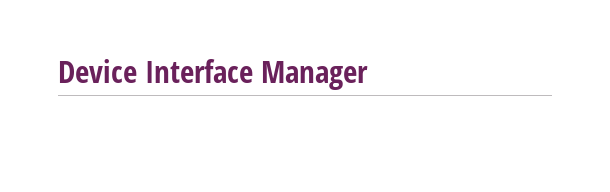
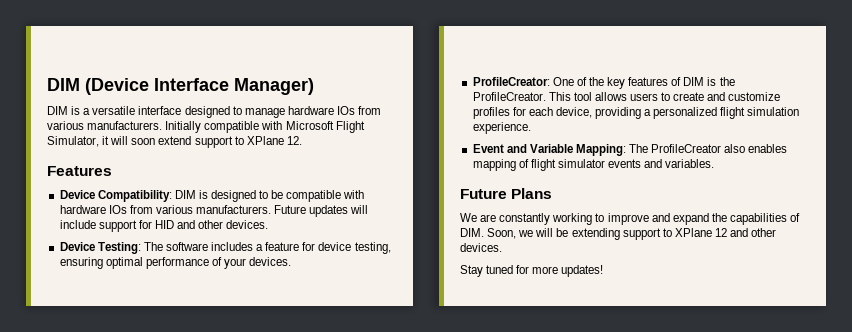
[58,59,369,90] Device Interface Manager -> [47,78,314,95] [47,106,382,118] [47,121,365,133] [47,136,302,148] [47,166,112,176] [59,190,365,202] [59,205,369,217] [59,220,269,232] [59,242,391,254] [59,257,292,269] [472,77,735,89] [472,92,781,101] [472,107,800,119] [472,122,531,134] [472,144,788,156] [472,159,715,171] [460,188,553,199] [460,213,801,225] [460,228,777,240] [460,243,502,252] [460,265,604,277] DIM (Device Interface Manager) // DIM is a versatile interface designed to manage hardware IOs from various manufacturers. Initially compatible with Microsoft Flight Simulator, it will soon extend support to XPlane 12. // Features // Device Compatibility: DIM is designed to be compatible with hardware IOs from various manufacturers. Future updates will include support for HID and other devices. // Device Testing: The software includes a feature for device testing, ensuring optimal performance of your devices. // ProfileCreator: One of the key features of DIM is the ProfileCreator. This tool allows users to create and customize profiles for each device, providing a personalized flight simulation experience. // Event and Variable Mapping: The ProfileCreator also enables mapping of flight simulator events and variables. // Future Plans // We are constantly working to improve and expand the capabilities of DIM. Soon, we will be extending support to XPlane 12 and other devices. // Stay tuned for more updates!

